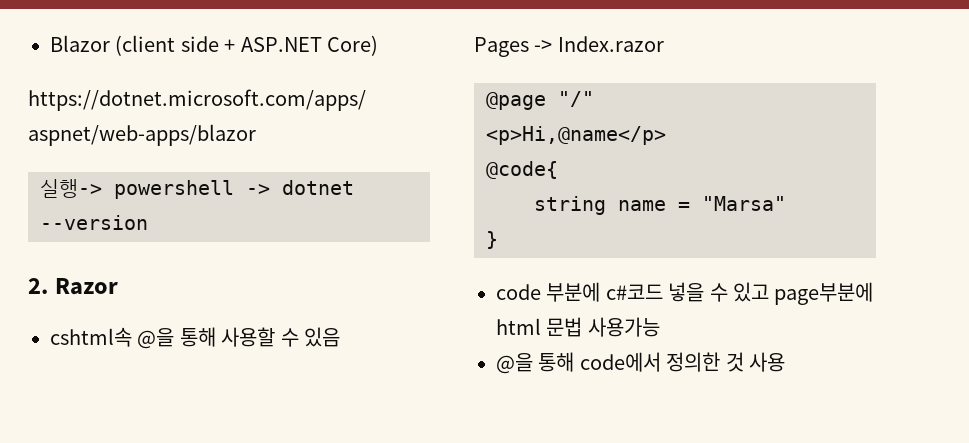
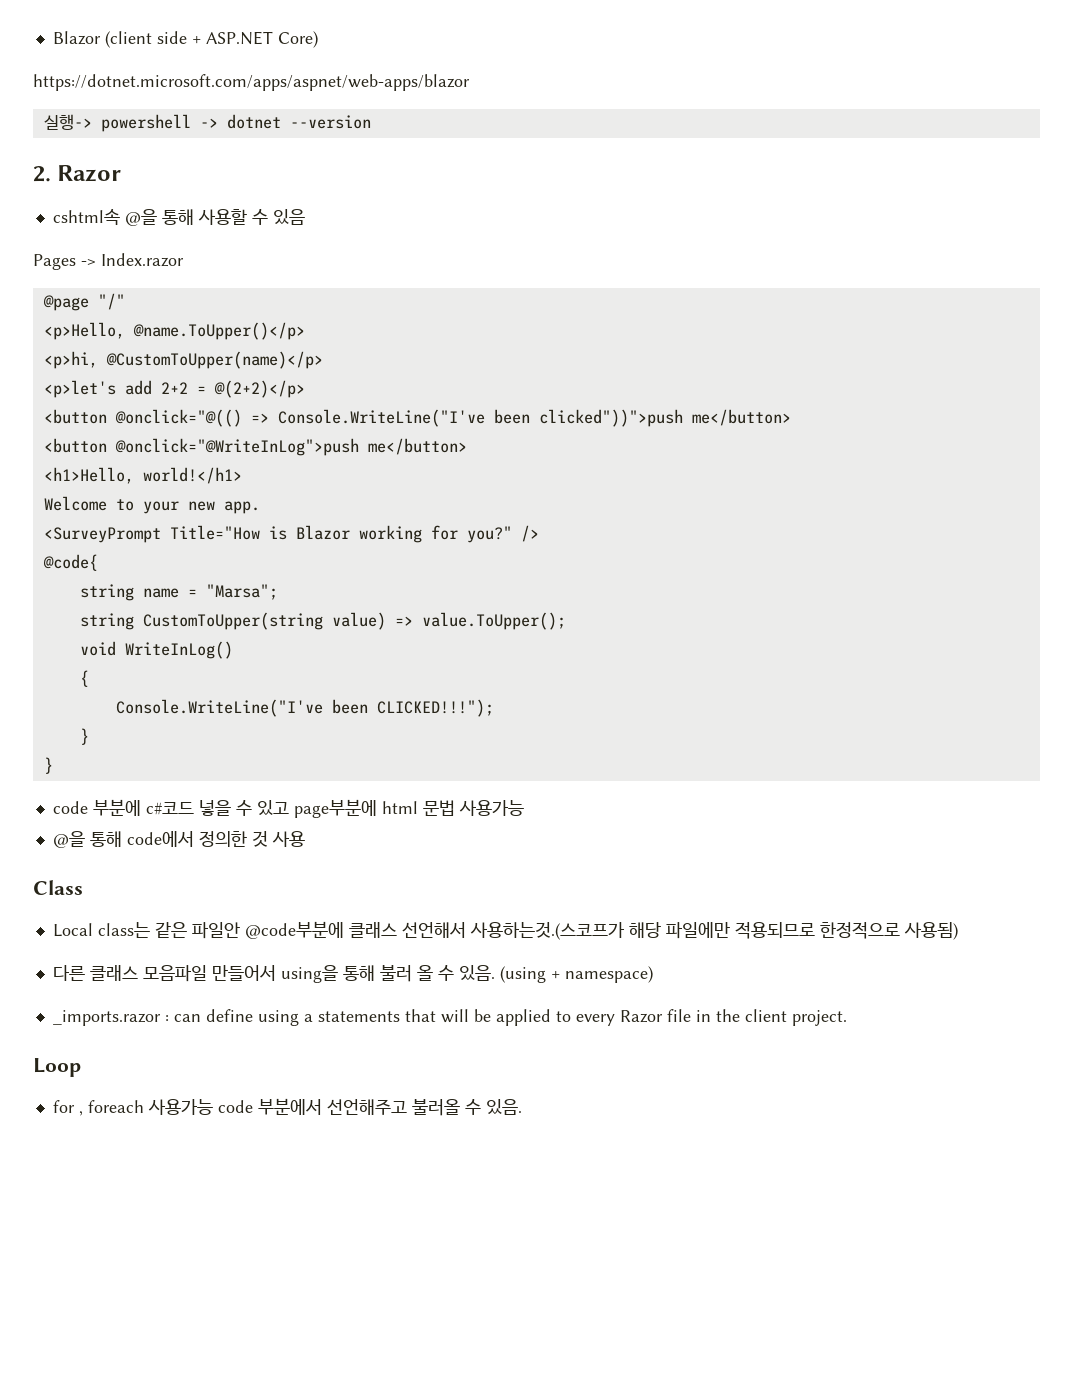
[486,126,666,145] [486,161,558,179] [534,196,786,215] <p>Hi,@name</p> // @code{ // string name = "Marsa" -> [43,322,305,340] [43,351,323,369] [43,380,305,398] [43,409,791,427] [43,438,467,456] [43,467,242,484] [43,496,260,514] [43,525,539,543] [42,554,98,571] [79,584,278,601] [79,612,566,630] [79,641,233,659] [79,670,89,687] [115,699,494,717] [79,728,89,745] <p>Hello, @name.ToUpper()</p> // <p>hi, @CustomToUpper(name)</p> // <p>let's add 2+2 = @(2+2)</p> // <button @onclick="@(() => Console.WriteLine("I've been clicked"))">push me</button> // <button @onclick="@WriteInLog">push me</button> // <h1>Hello, world!</h1> // Welcome to your new app. // <SurveyPrompt Title="How is Blazor working for you?" /> // @code{ // string name = "Marsa"; // string CustomToUpper(string value) => value.ToUpper(); // void WriteInLog() // { // Console.WriteLine("I've been CLICKED!!!"); // }
(785, 362) none -> [33,880,83,895] [52,921,958,940] [52,965,653,983] [52,1009,847,1026] [33,1058,81,1077] [52,1098,522,1116] // Class // Local class는 같은 파일안 @code부분에 클래스 선언해서 사용하는것.(스코프가 해당 파일에만 적용되므로 한정적으로 사용됨) // 다른 클래스 모음파일 만들어서 using을 통해 불러 올 수 있음. (using + namespace) // _imports.razor : can define using a statements that will be applied to every Razor file in the client project. // Loop // for , foreach 사용가능 code 부분에서 선언해주고 불러올 수 있음.

